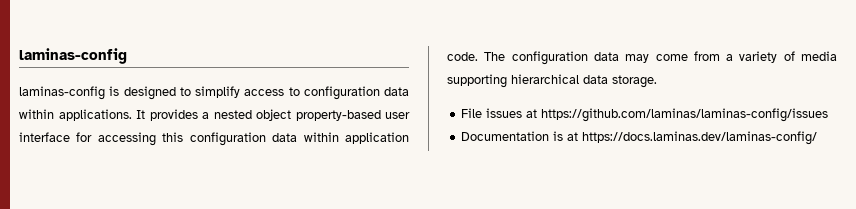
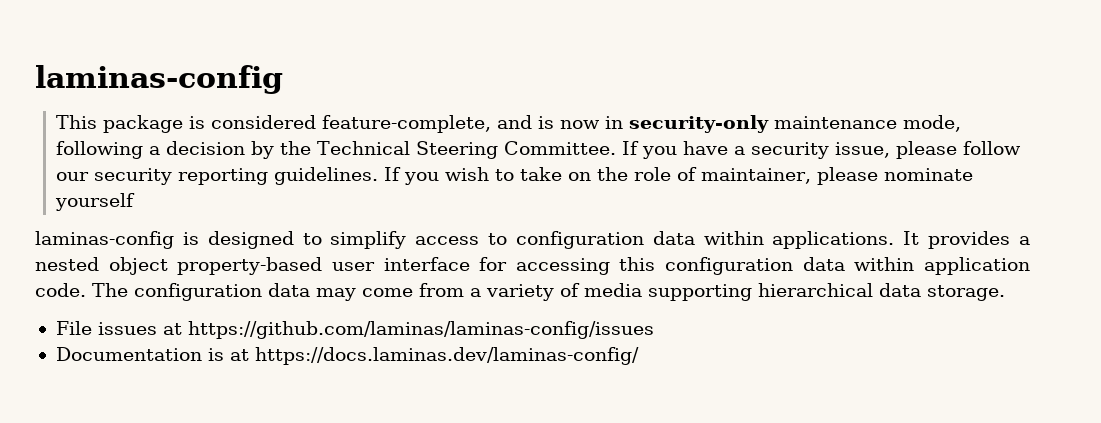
[19,48,127,64] laminas-config -> [35,65,283,94] [56,115,962,133] [56,141,1022,159] [56,167,974,185] [55,193,136,211] laminas-config // This package is considered feature-complete, and is now in security-only maintenance mode, following a decision by the Technical Steering Committee. If you have a security issue, please follow our security reporting guidelines. If you wish to take on the role of maintainer, please nominate yourself

